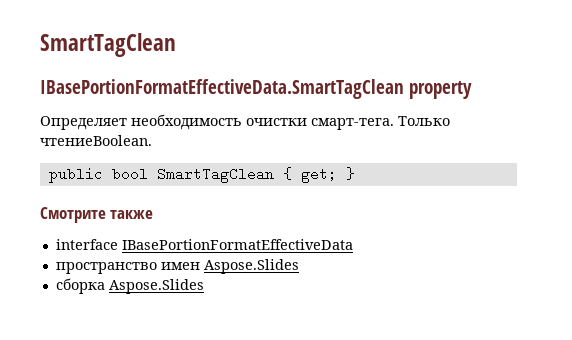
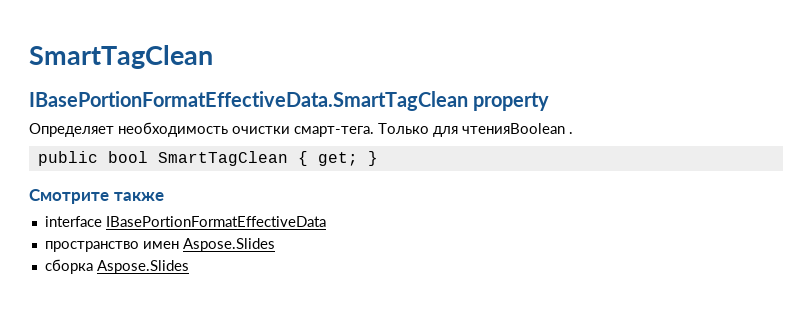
[40,135,152,146] чтениеBoolean. -> [433,123,573,137] для чтенияBoolean .

